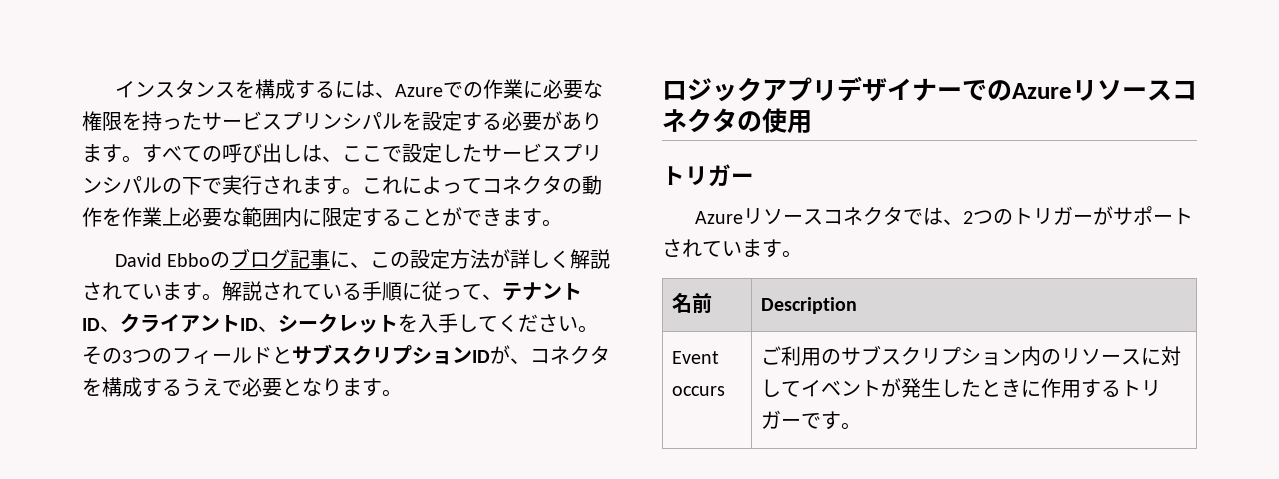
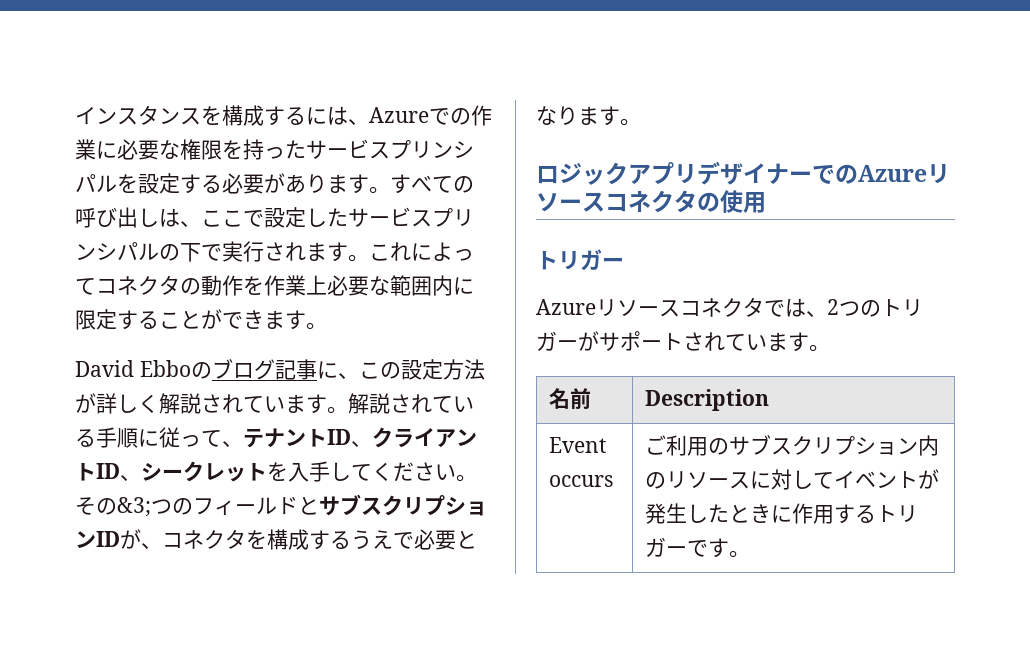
[122,350,132,363] 3 -> [117,497,151,517] &3;

